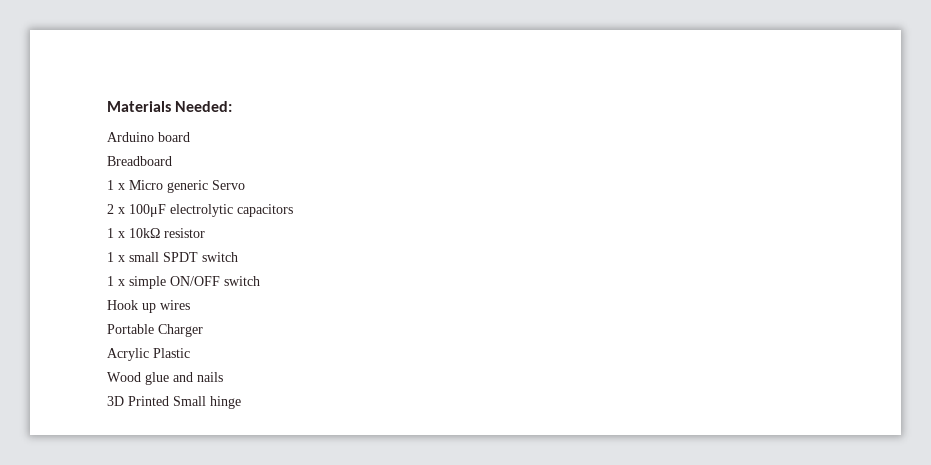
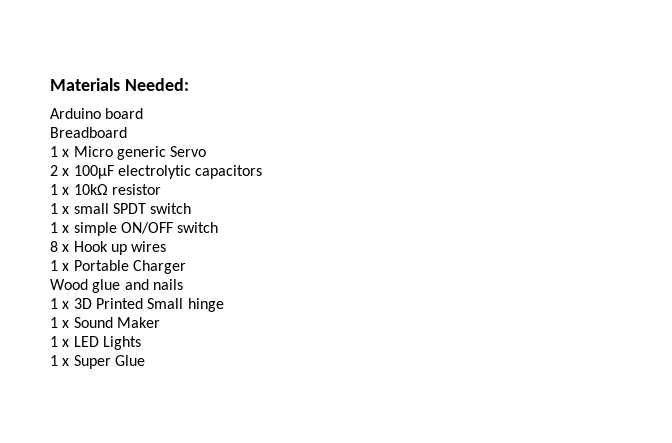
(260, 281) none -> [50,241,70,252] 8 x
(190, 305) none -> [50,260,70,271] 1 x
[107,348,190,361] // Acrylic Plastic -> (186, 267) none
(223, 377) none -> [50,298,70,309] 1 x
(241, 402) none -> [50,317,160,328] [50,336,141,350] [50,355,145,369] // 1 x Sound Maker // 1 x LED Lights // 1 x Super Glue

